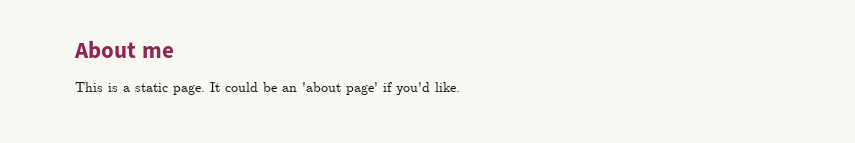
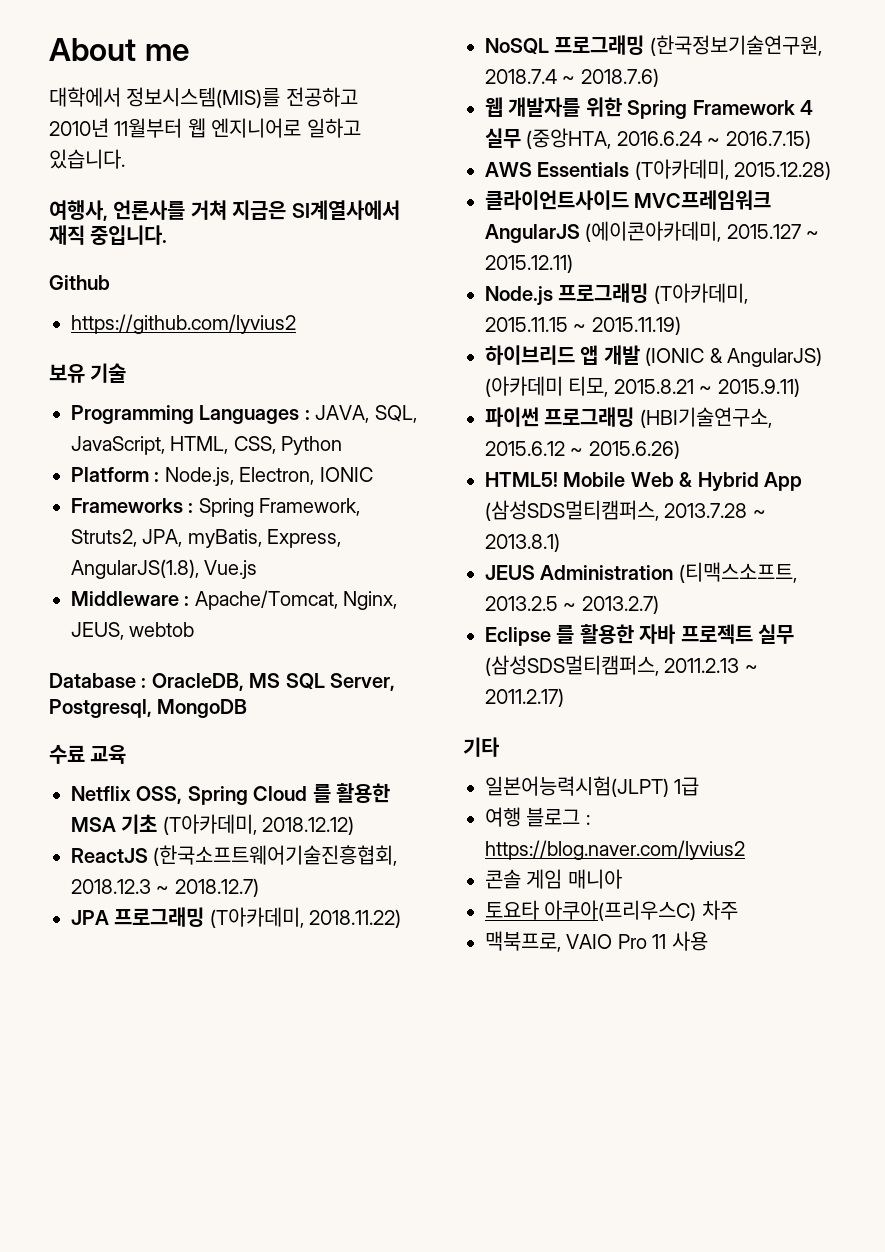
[75,82,460,95] This is a static page. It could be an 'about page' if you'd like. -> [49,87,358,108] [49,118,361,138] [49,149,125,169] [49,200,400,221] [49,225,168,245] [49,275,110,290] [71,314,296,334] [49,363,127,383] [71,405,417,424] [71,436,343,455] [71,467,373,486] [71,498,361,517] [71,529,342,548] [71,559,258,579] [71,590,398,610] [71,622,195,640] [49,673,395,691] [49,699,248,718] [49,744,127,764] [71,783,390,805] [71,814,355,835] [71,845,398,866] [71,878,259,897] [71,907,402,928] [485,35,822,56] [485,68,659,87] [485,97,813,119] [485,128,811,149] [485,159,832,180] [485,190,772,210] [485,221,820,243] [485,254,573,273] [485,283,748,306] [485,316,681,335] [485,345,822,367] [485,376,800,397] [485,407,772,428] [485,440,680,459] [485,472,802,492] [485,500,766,521] [485,533,560,552] [485,562,797,583] [485,595,659,614] [485,624,794,646] [485,655,758,676] [485,688,564,707] [463,737,499,757] [485,776,700,797] [485,807,590,827] [485,840,745,860] [485,869,622,889] [485,900,738,921] [485,931,708,952] 대학에서 정보시스템(MIS)를 전공하고 2010년 11월부터 웹 엔지니어로 일하고 있습니다. // 여행사, 언론사를 거쳐 지금은 SI계열사에서 재직 중입니다. // Github // https://github.com/lyvius2 // 보유 기술 // Programming Languages : JAVA, SQL, JavaScript, HTML, CSS, Python // Platform : Node.js, Electron, IONIC // Frameworks : Spring Framework, Struts2, JPA, myBatis, Express, AngularJS(1.8), Vue.js // Middleware : Apache/Tomcat, Nginx, JEUS, webtob // Database : OracleDB, MS SQL Server, Postgresql, MongoDB // 수료 교육 // Netflix OSS, Spring Cloud 를 활용한 MSA 기초 (T아카데미, 2018.12.12) // ReactJS (한국소프트웨어기술진흥협회, 2018.12.3 ~ 2018.12.7) // JPA 프로그래밍 (T아카데미, 2018.11.22) // NoSQL 프로그래밍 (한국정보기술연구원, 2018.7.4 ~ 2018.7.6) // 웹 개발자를 위한 Spring Framework 4 실무 (중앙HTA, 2016.6.24 ~ 2016.7.15) // AWS Essentials (T아카데미, 2015.12.28) // 클라이언트사이드 MVC프레임워크 AngularJS (에이콘아카데미, 2015.127 ~ 2015.12.11) // Node.js 프로그래밍 (T아카데미, 2015.11.15 ~ 2015.11.19) // 하이브리드 앱 개발 (IONIC & AngularJS) (아카데미 티모, 2015.8.21 ~ 2015.9.11) // 파이썬 프로그래밍 (HBI기술연구소, 2015.6.12 ~ 2015.6.26) // HTML5! Mobile Web & Hybrid App (삼성SDS멀티캠퍼스, 2013.7.28 ~ 2013.8.1) // JEUS Administration (티맥스소프트, 2013.2.5 ~ 2013.2.7) // Eclipse 를 활용한 자바 프로젝트 실무 (삼성SDS멀티캠퍼스, 2011.2.13 ~ 2011.2.17) // 기타 // 일본어능력시험(JLPT) 1급 // 여행 블로그 : https://blog.naver.com/lyvius2 // 콘솔 게임 매니아 // 토요타 아쿠아(프리우스C) 차주 // 맥북프로, VAIO Pro 11 사용

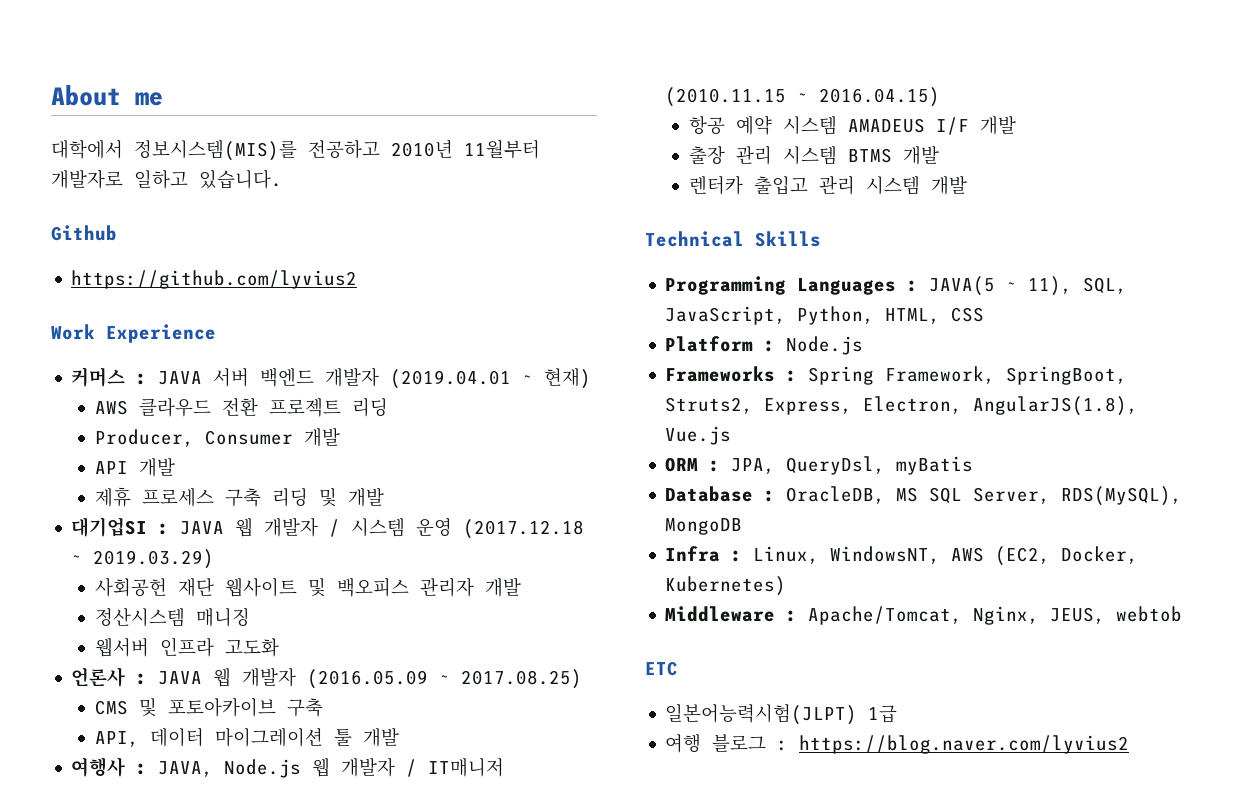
[187,118,302,138] 웹 엔지니어로 -> [51,169,123,189] 개발자로
[49,200,400,221] [49,225,168,245] [49,275,110,290] [71,314,296,334] [49,363,127,383] [71,405,417,424] [71,436,343,455] 여행사, 언론사를 거쳐 지금은 SI계열사에서 재직 중입니다. // Github // https://github.com/lyvius2 // 보유 기술 // Programming Languages : JAVA, SQL, JavaScript, HTML, CSS, Python -> [51,225,117,241] [71,270,358,289] [51,324,216,343] [71,367,592,389] [94,398,388,417] [94,428,340,447] [94,458,175,477] [94,487,384,507] [71,517,585,539] [71,549,215,569] [94,577,521,597] [94,608,250,627] [94,637,279,657] [71,667,583,689] [94,698,323,717] [94,727,399,747] [71,757,505,778] [665,87,941,107] [688,115,1016,135] [688,146,939,165] [688,175,967,195] [645,231,821,247] [665,276,1128,296] [665,306,985,325] Github // https://github.com/lyvius2 // Work Experience // 커머스 : JAVA 서버 백엔드 개발자 (2019.04.01 ~ 현재) // AWS 클라우드 전환 프로젝트 리딩 // Producer, Consumer 개발 // API 개발 // 제휴 프로세스 구축 리딩 및 개발 // 대기업SI : JAVA 웹 개발자 / 시스템 운영 (2017.12.18 ~ 2019.03.29) // 사회공헌 재단 웹사이트 및 백오피스 관리자 개발 // 정산시스템 매니징 // 웹서버 인프라 고도화 // 언론사 : JAVA 웹 개발자 (2016.05.09 ~ 2017.08.25) // CMS 및 포토아카이브 구축 // API, 데이터 마이그레이션 툴 개발 // 여행사 : JAVA, Node.js 웹 개발자 / IT매니저 (2010.11.15 ~ 2016.04.15) // 항공 예약 시스템 AMADEUS I/F 개발 // 출장 관리 시스템 BTMS 개발 // 렌터카 출입고 관리 시스템 개발 // Technical Skills // Programming Languages : JAVA(5 ~ 11), SQL, JavaScript, Python, HTML, CSS
[164,467,373,486] Node.js, Electron, IONIC -> [786,336,864,355] Node.js
[71,529,342,548] [71,559,258,579] Struts2, JPA, myBatis, Express, AngularJS(1.8), Vue.js -> [1006,366,1128,385] [665,396,1139,416] [665,426,732,445] [665,456,974,475] [665,486,1183,506] [665,518,743,535] [665,546,1139,566] [665,576,787,596] SpringBoot, Struts2, Express, Electron, AngularJS(1.8), Vue.js // ORM : JPA, QueryDsl, myBatis // Database : OracleDB, MS SQL Server, RDS(MySQL), MongoDB // Infra : Linux, WindowsNT, AWS (EC2, Docker, Kubernetes)
[49,673,395,691] [49,699,248,718] [49,744,127,764] [71,783,390,805] [71,814,355,835] [71,845,398,866] [71,878,259,897] [71,907,402,928] [485,35,822,56] [485,68,659,87] [485,97,813,119] [485,128,811,149] [485,159,832,180] [485,190,772,210] [485,221,820,243] [485,254,573,273] [485,283,748,306] [485,316,681,335] [485,345,822,367] [485,376,800,397] [485,407,772,428] [485,440,680,459] [485,472,802,492] [485,500,766,521] [485,533,560,552] [485,562,797,583] [485,595,659,614] [485,624,794,646] [485,655,758,676] [485,688,564,707] [463,737,499,757] Database : OracleDB, MS SQL Server, Postgresql, MongoDB // 수료 교육 // Netflix OSS, Spring Cloud 를 활용한 MSA 기초 (T아카데미, 2018.12.12) // ReactJS (한국소프트웨어기술진흥협회, 2018.12.3 ~ 2018.12.7) // JPA 프로그래밍 (T아카데미, 2018.11.22) // NoSQL 프로그래밍 (한국정보기술연구원, 2018.7.4 ~ 2018.7.6) // 웹 개발자를 위한 Spring Framework 4 실무 (중앙HTA, 2016.6.24 ~ 2016.7.15) // AWS Essentials (T아카데미, 2015.12.28) // 클라이언트사이드 MVC프레임워크 AngularJS (에이콘아카데미, 2015.127 ~ 2015.12.11) // Node.js 프로그래밍 (T아카데미, 2015.11.15 ~ 2015.11.19) // 하이브리드 앱 개발 (IONIC & AngularJS) (아카데미 티모, 2015.8.21 ~ 2015.9.11) // 파이썬 프로그래밍 (HBI기술연구소, 2015.6.12 ~ 2015.6.26) // HTML5! Mobile Web & Hybrid App (삼성SDS멀티캠퍼스, 2013.7.28 ~ 2013.8.1) // JEUS Administration (티맥스소프트, 2013.2.5 ~ 2013.2.7) // Eclipse 를 활용한 자바 프로젝트 실무 (삼성SDS멀티캠퍼스, 2011.2.13 ~ 2011.2.17) // 기타 -> [645,661,678,676] ETC
[485,869,622,889] [485,900,738,921] [485,931,708,952] // 콘솔 게임 매니아 // 토요타 아쿠아(프리우스C) 차주 // 맥북프로, VAIO Pro 11 사용 -> (1130, 744) none

